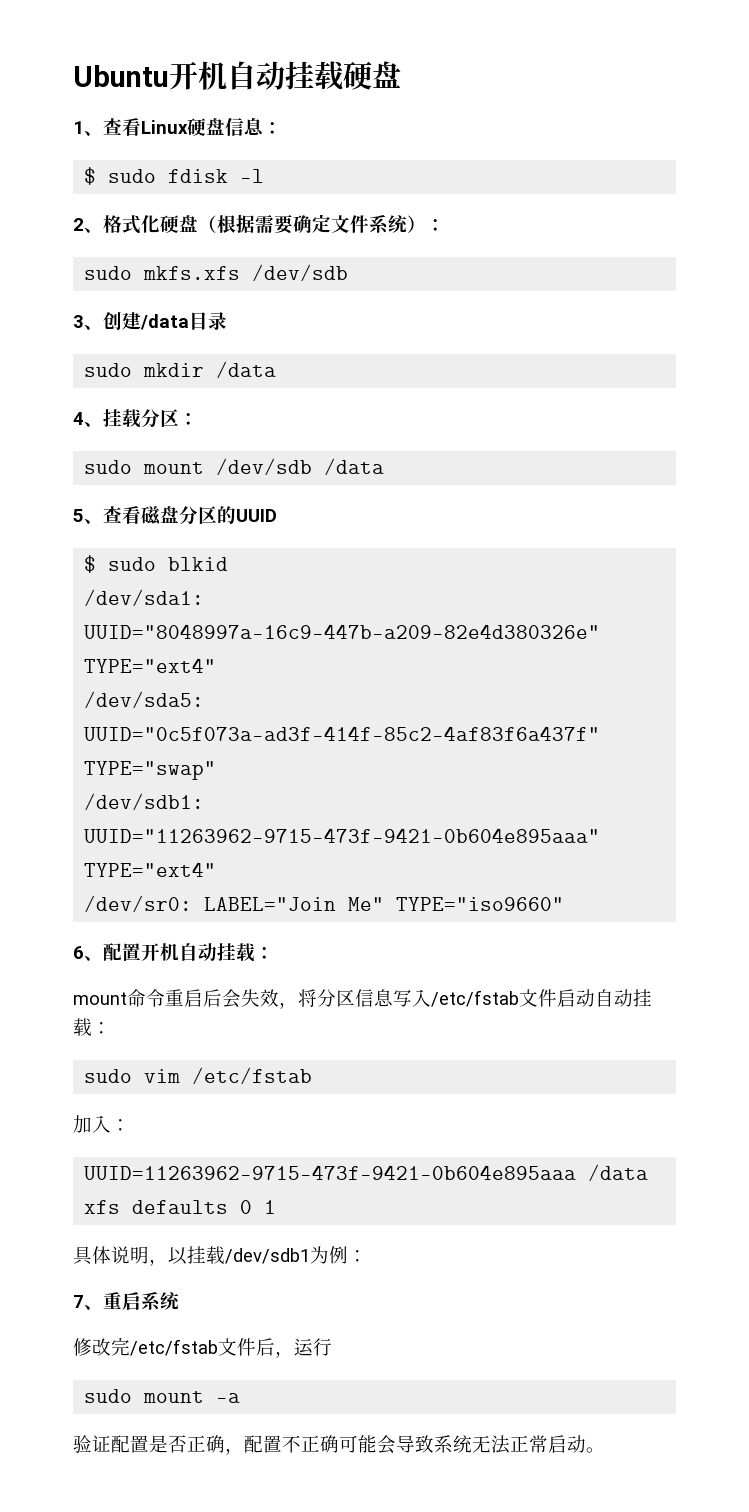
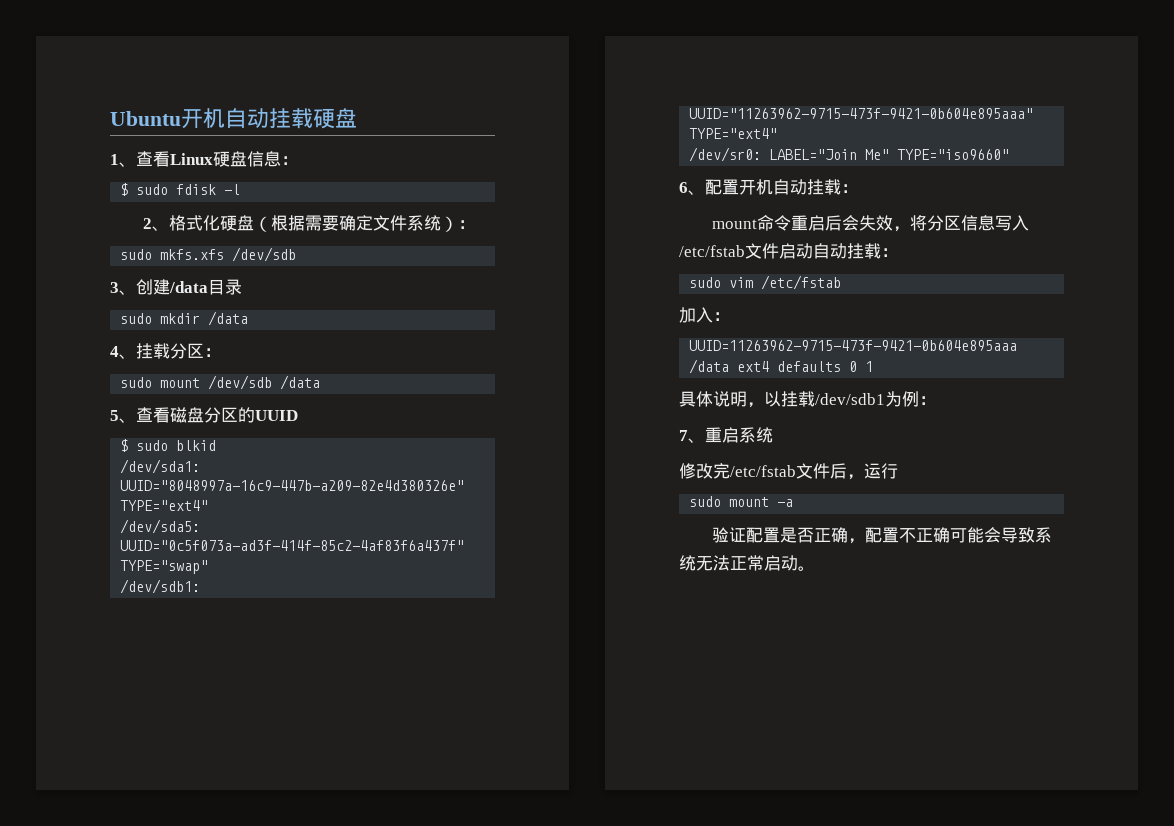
[84,1200,121,1214] xfs -> [737,361,770,372] ext4

